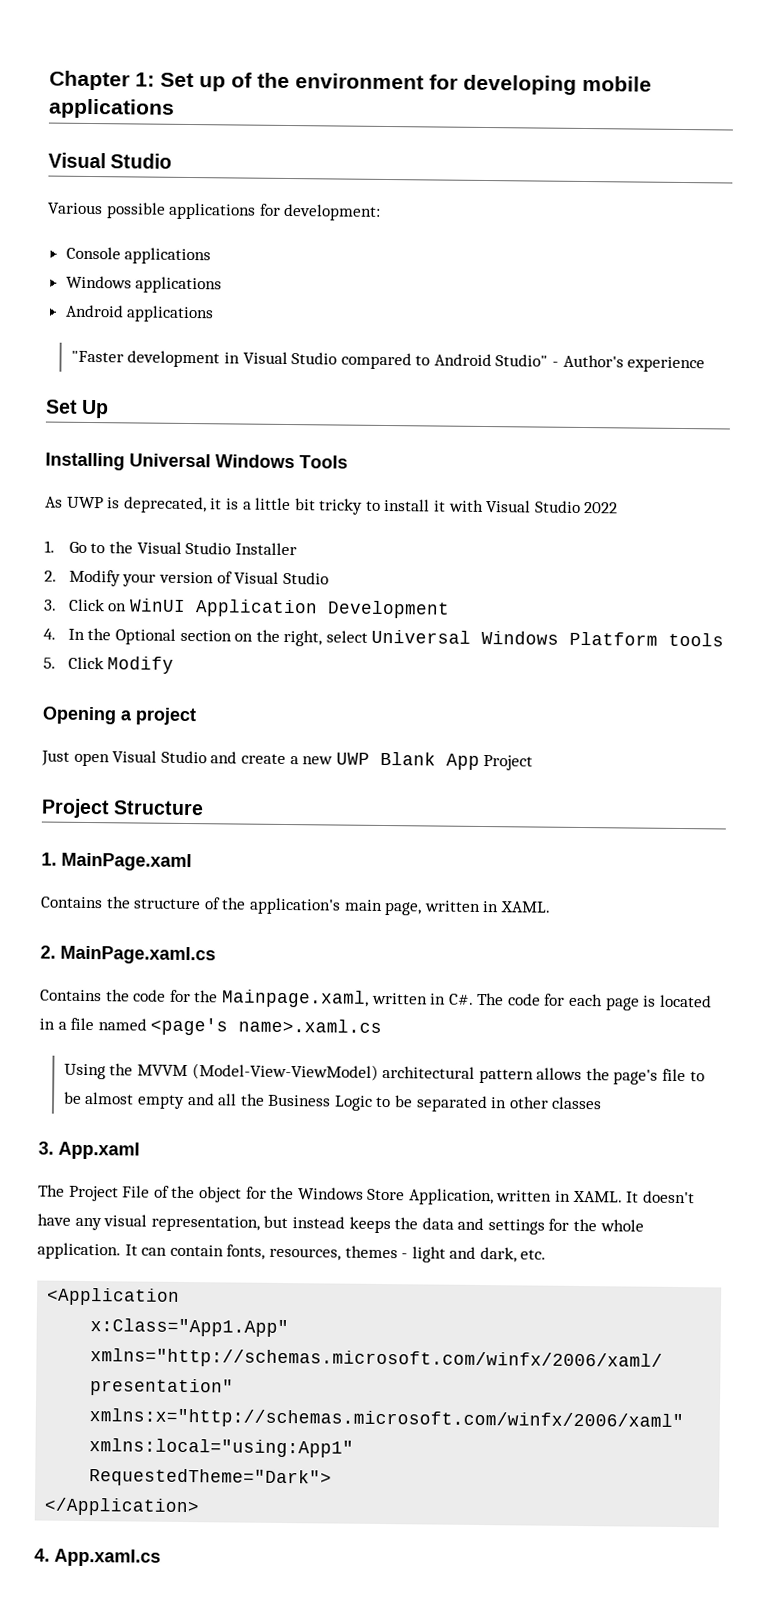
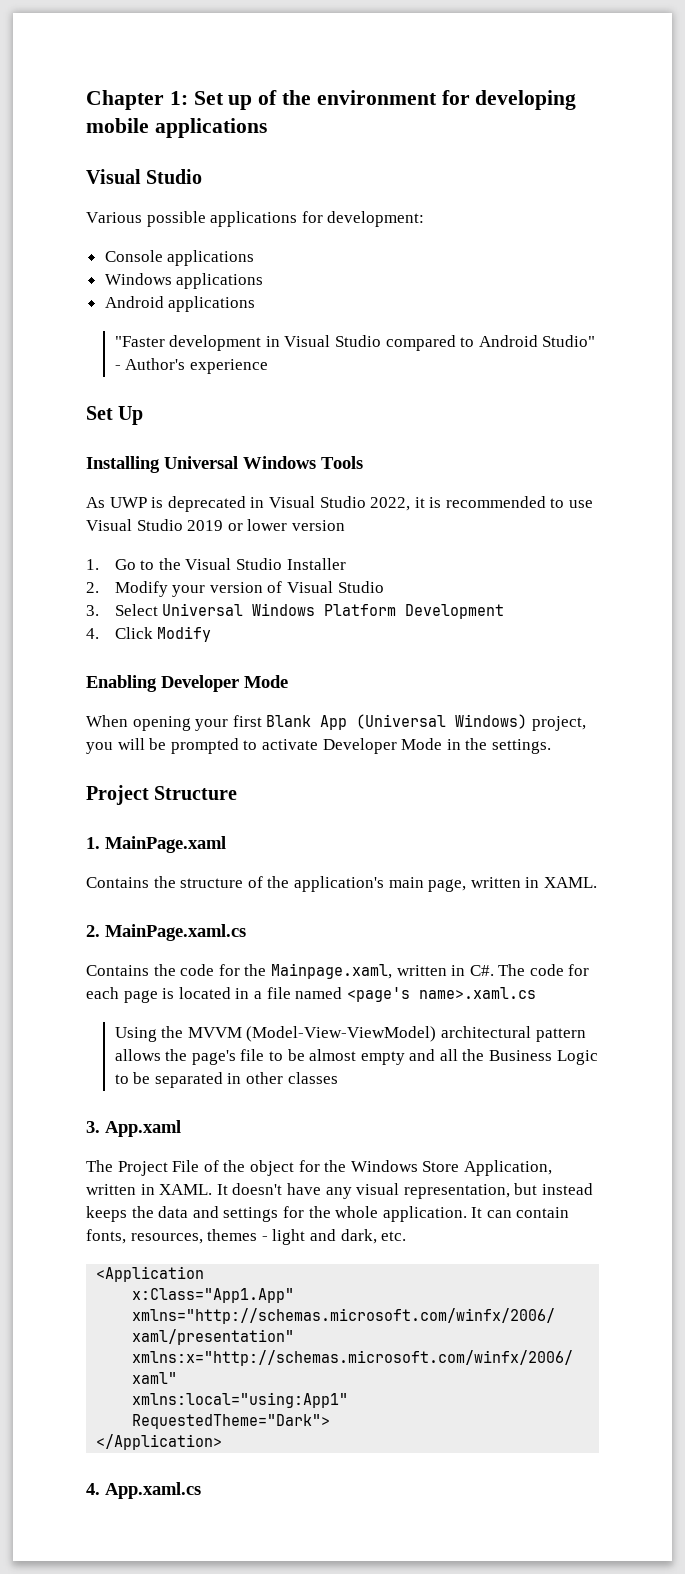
[122,496,619,515] deprecated, it is a little bit tricky to install it with Visual Studio 2022 -> [167,496,594,512] [86,519,345,531] deprecated in Visual Studio 2022, it is recommended to use Visual Studio 2019 or lower version
[68,598,450,619] [43,627,368,647] Click on WinUI Application Development // 4. In the Optional section on the right, select -> [114,604,158,616] Select
[668,632,725,647] [43,657,56,669] tools // 5. -> [405,604,505,619] [86,628,99,639] Development // 4.
[42,706,197,726] [41,750,534,771] Opening a project // Just open Visual Studio and create a new UWP Blank App Project -> [86,675,288,692] [86,714,586,731] [86,738,551,754] Enabling Developer Mode // When opening your first Blank App (Universal Windows) project, you will be prompted to activate Developer Mode in the settings.

